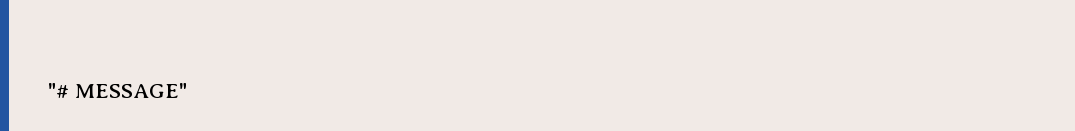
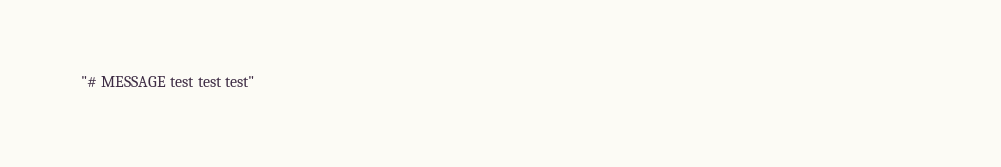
[74,83,187,98] MESSAGE" -> [101,76,254,87] MESSAGE test test test"

